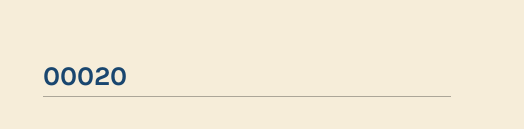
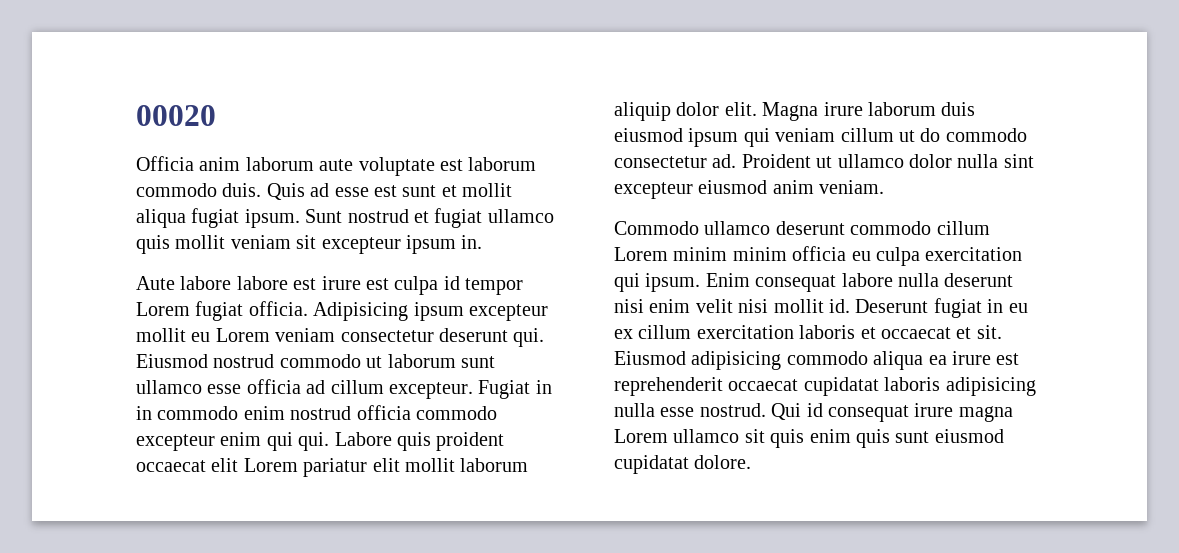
(127, 76) none -> [136,156,537,176] [136,183,513,200] [136,208,554,228] [136,235,483,254] [136,276,524,295] [136,301,548,321] [136,328,545,347] [136,354,495,368] [136,379,552,399] [136,405,497,420] [136,432,505,451] [136,458,529,477] [614,102,976,121] [614,128,1027,147] [614,154,1034,168] [614,180,885,199] [614,221,990,235] [614,246,1023,266] [614,273,1014,292] [614,298,1028,318] [614,325,1002,339] [614,351,1020,370] [614,377,1036,396] [614,403,1013,422] [614,429,1004,448] [614,455,752,474] // Officia anim laborum aute voluptate est laborum commodo duis. Quis ad esse est sunt et mollit aliqua fugiat ipsum. Sunt nostrud et fugiat ullamco quis mollit veniam sit excepteur ipsum in. // Aute labore labore est irure est culpa id tempor Lorem fugiat officia. Adipisicing ipsum excepteur mollit eu Lorem veniam consectetur deserunt qui. Eiusmod nostrud commodo ut laborum sunt ullamco esse officia ad cillum excepteur. Fugiat in in commodo enim nostrud officia commodo excepteur enim qui qui. Labore quis proident occaecat elit Lorem pariatur elit mollit laborum aliquip dolor elit. Magna irure laborum duis eiusmod ipsum qui veniam cillum ut do commodo consectetur ad. Proident ut ullamco dolor nulla sint excepteur eiusmod anim veniam. // Commodo ullamco deserunt commodo cillum Lorem minim minim officia eu culpa exercitation qui ipsum. Enim consequat labore nulla deserunt nisi enim velit nisi mollit id. Deserunt fugiat in eu ex cillum exercitation laboris et occaecat et sit. Eiusmod adipisicing commodo aliqua ea irure est reprehenderit occaecat cupidatat laboris adipisicing nulla esse nostrud. Qui id consequat irure magna Lorem ullamco sit quis enim quis sunt eiusmod cupidatat dolore.

